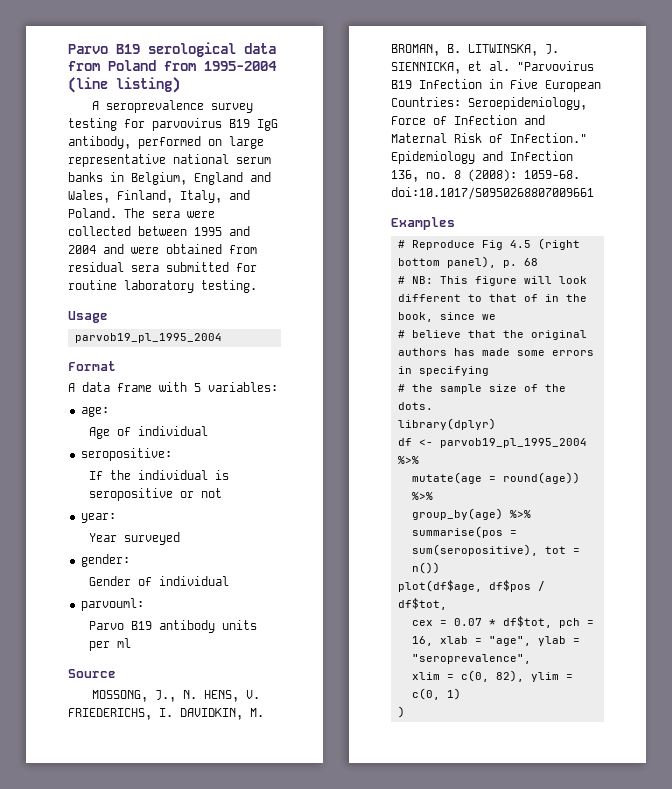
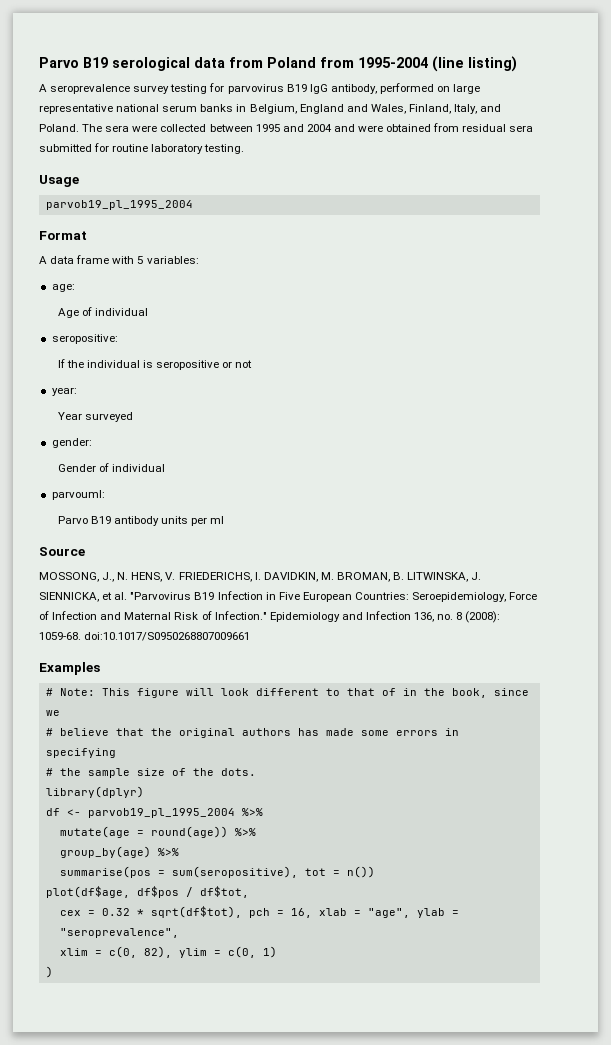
[411,238,580,250] [397,256,538,268] [397,276,433,284] Reproduce Fig 4.5 (right bottom panel), p. 68 // # NB: -> [59,688,95,696] Note:
[453,616,552,628] 0.07 * df$tot, -> [101,906,242,918] 0.32 * sqrt(df$tot),

